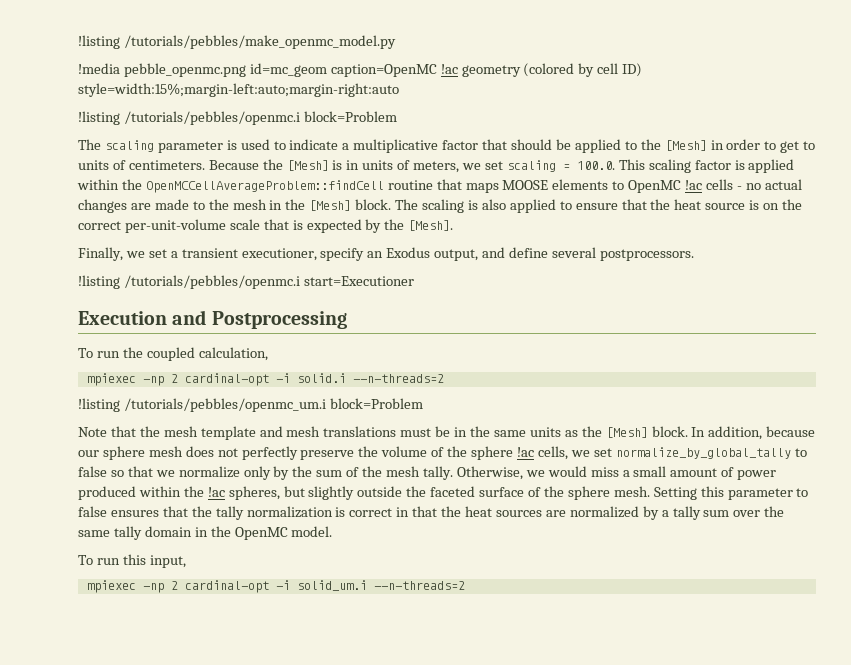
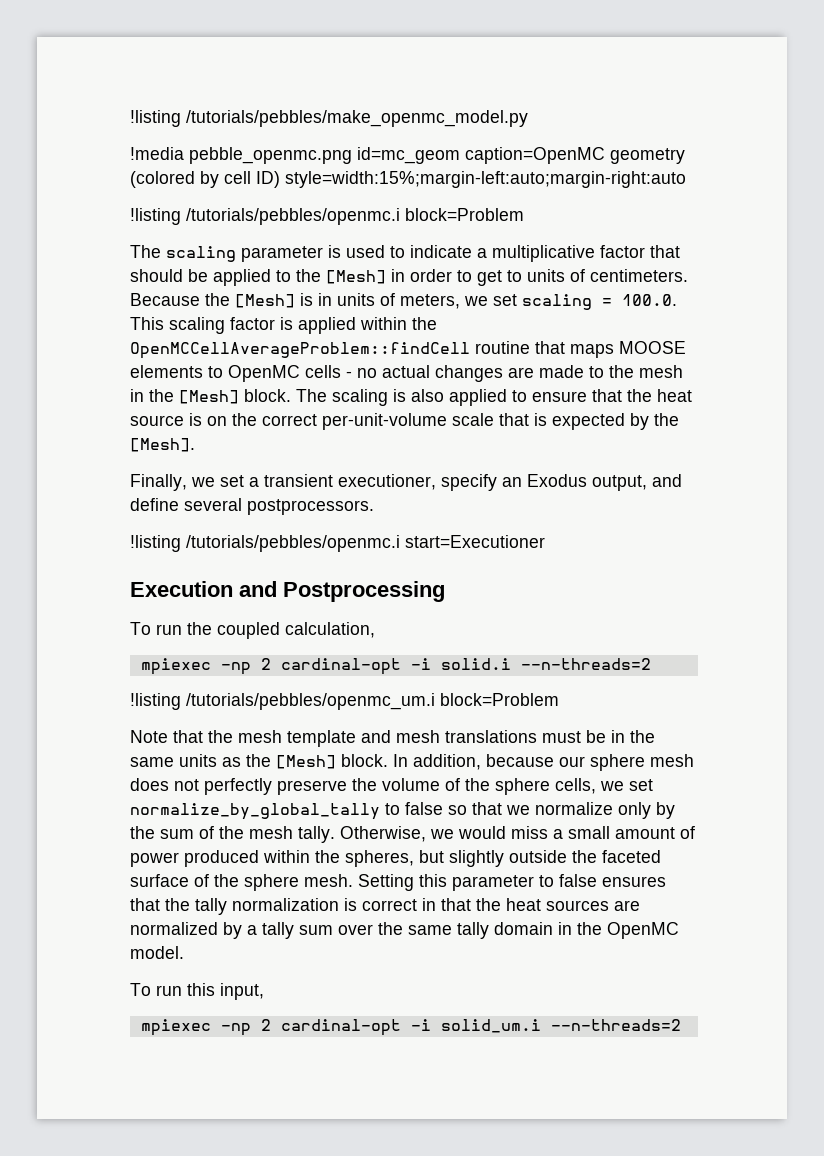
[440,64,458,74] !ac -> (605, 155) none
[685,180,703,190] !ac -> (300, 373) none
[516,447,534,457] !ac -> (550, 786) none
[207,487,225,497] !ac -> (340, 856) none

